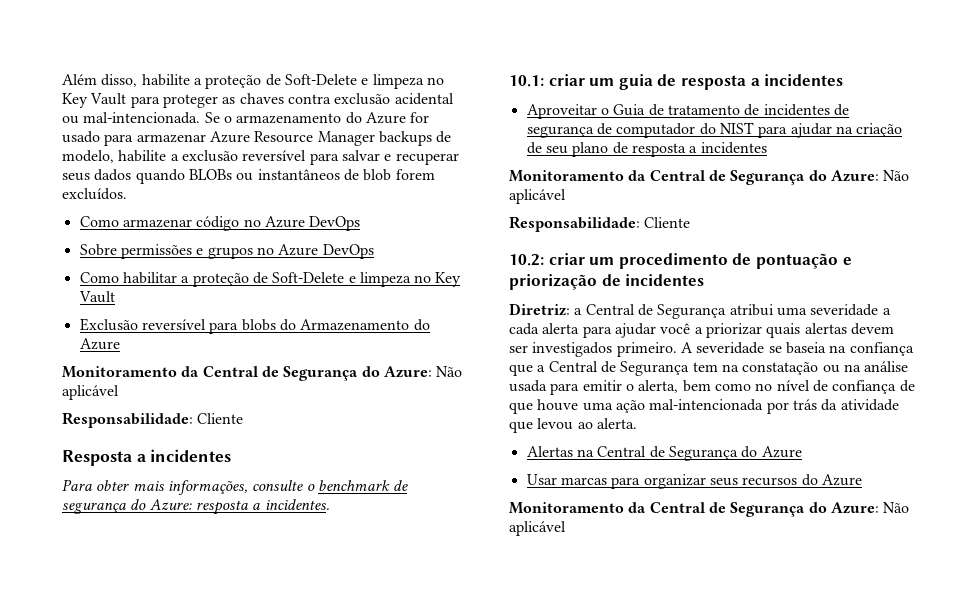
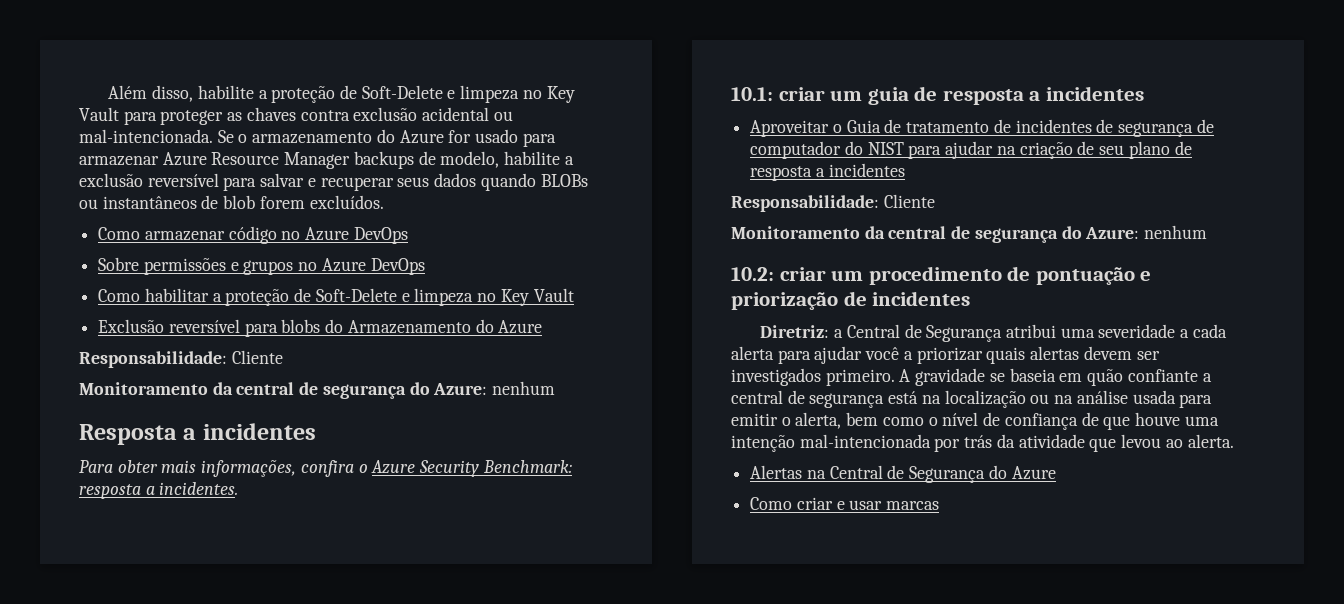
[62,366,463,381] [62,385,119,400] [62,412,244,428] // Monitoramento da Central de Segurança do Azure: Não aplicável // Responsabilidade: Cliente -> [79,350,283,368] [79,381,556,399] // Responsabilidade: Cliente // Monitoramento da central de segurança do Azure: nenhum
[252,480,409,491] [62,499,192,514] consulte o benchmark de segurança do Azure: -> [300,460,572,477] confira o Azure Security Benchmark:
[509,170,910,185] [509,189,566,204] [509,216,691,232] // Monitoramento da Central de Segurança do Azure: Não aplicável // Responsabilidade: Cliente -> [731,194,935,212] [731,225,1208,243] // Responsabilidade: Cliente // Monitoramento da central de segurança do Azure: nenhum
[696,342,765,354] severidade -> [915,368,986,386] gravidade
[829,342,914,356] [509,361,819,376] na confiança que a Central de Segurança tem na constatação -> [1059,369,1212,386] [731,390,1026,408] em quão confiante a central de segurança está na localização
[755,383,773,391] no -> [928,417,938,426] o
[615,400,645,413] ação -> [731,435,795,452] intenção
[526,474,862,489] [509,502,910,517] [509,521,566,536] Usar marcas para organizar seus recursos do Azure // Monitoramento da Central de Segurança do Azure: Não aplicável -> [750,497,940,510] Como criar e usar marcas

